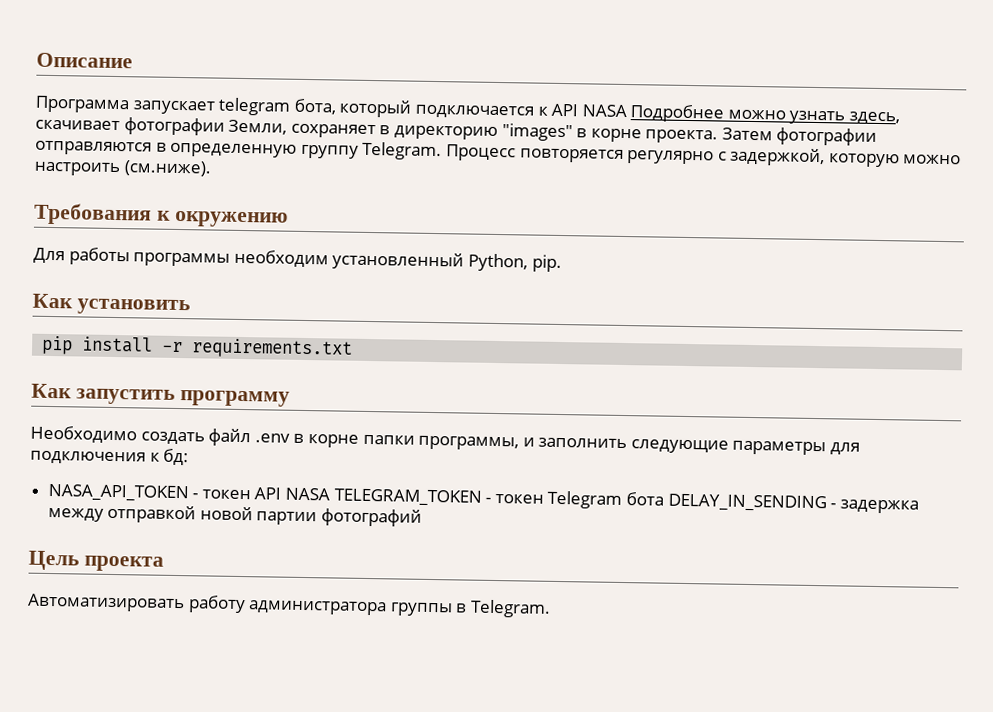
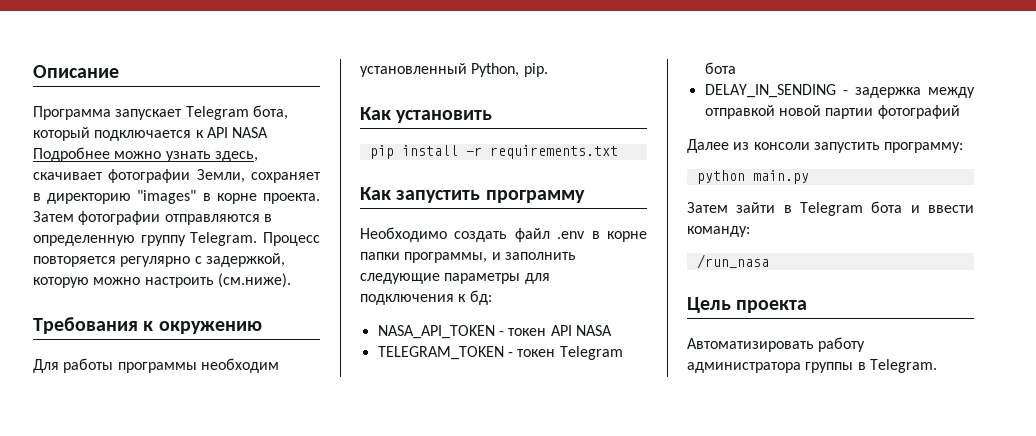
[218,97,292,116] telegram -> [185,106,249,120] Telegram
(331, 494) none -> (612, 330) //
(664, 499) none -> (736, 68) //
(423, 517) none -> [687,139,964,153] [696,170,809,184] [687,201,974,216] [687,226,750,237] [696,254,769,269] // Далее из консоли запустить программу: // python main.py // Затем зайти в Telegram бота и ввести команду: // /run_nasa

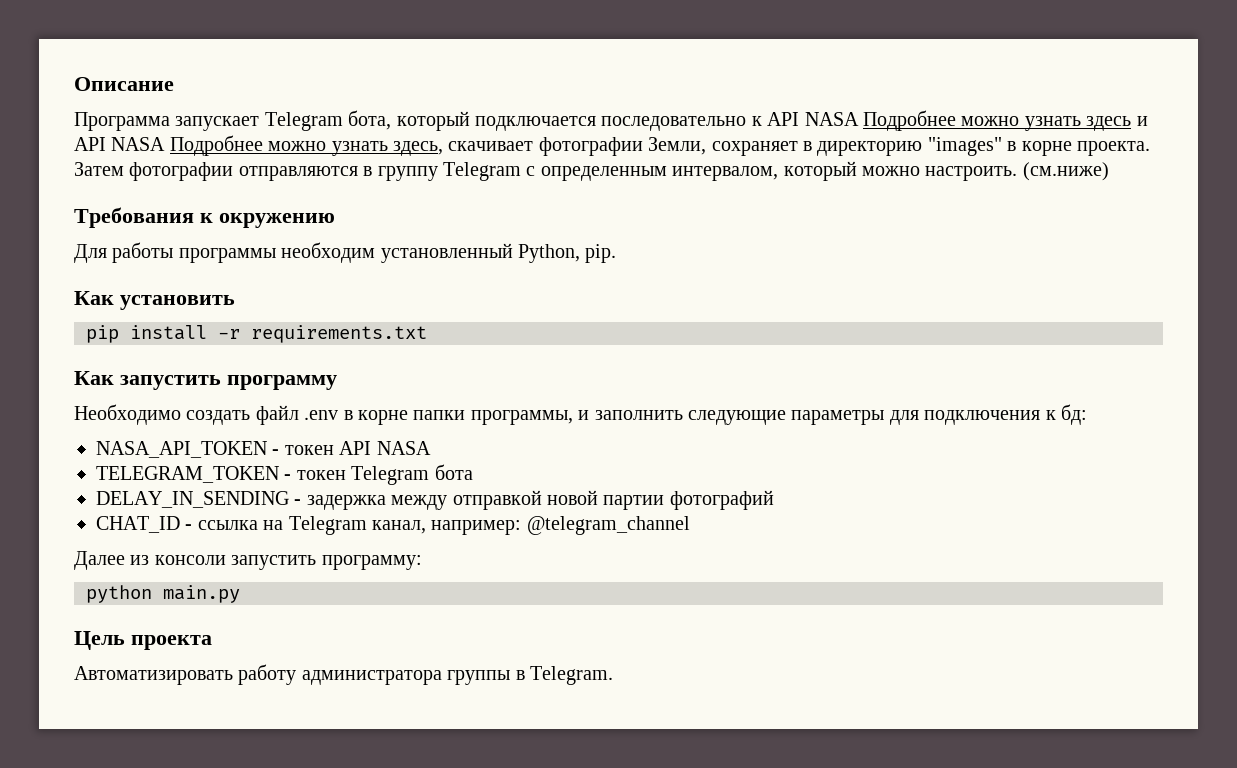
(192, 135) none -> [601,116,747,131] последовательно
(211, 156) none -> [1086,116,1148,131] [74,135,388,156] здесь и API NASA Подробнее можно узнать
[33,232,321,246] [33,253,285,267] [33,273,291,288] определенную группу Telegram. Процесс повторяется регулярно с задержкой, которую можно настроить (см.ниже). -> [377,161,1109,181] группу Telegram с определенным интервалом, который можно настроить. (см.ниже)
(960, 112) none -> [96,516,690,535] // CHAT_ID - ссылка на Telegram канал, например: @telegram_channel
[687,201,974,216] [687,226,750,237] [696,254,769,269] // Затем зайти в Telegram бота и ввести команду: // /run_nasa -> (240, 594) none

